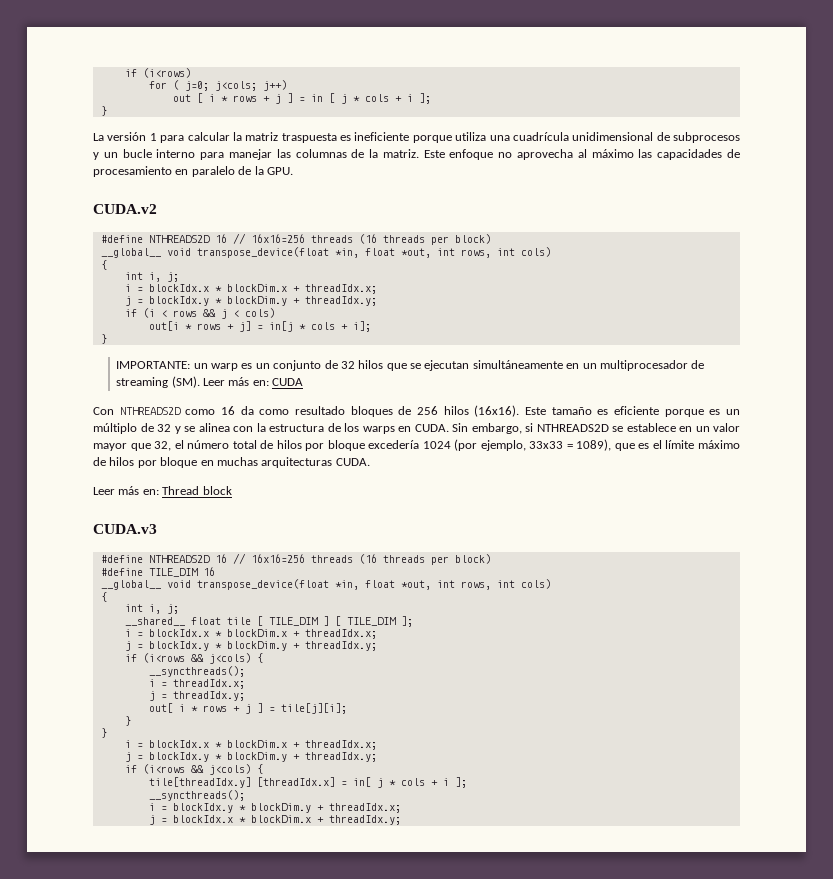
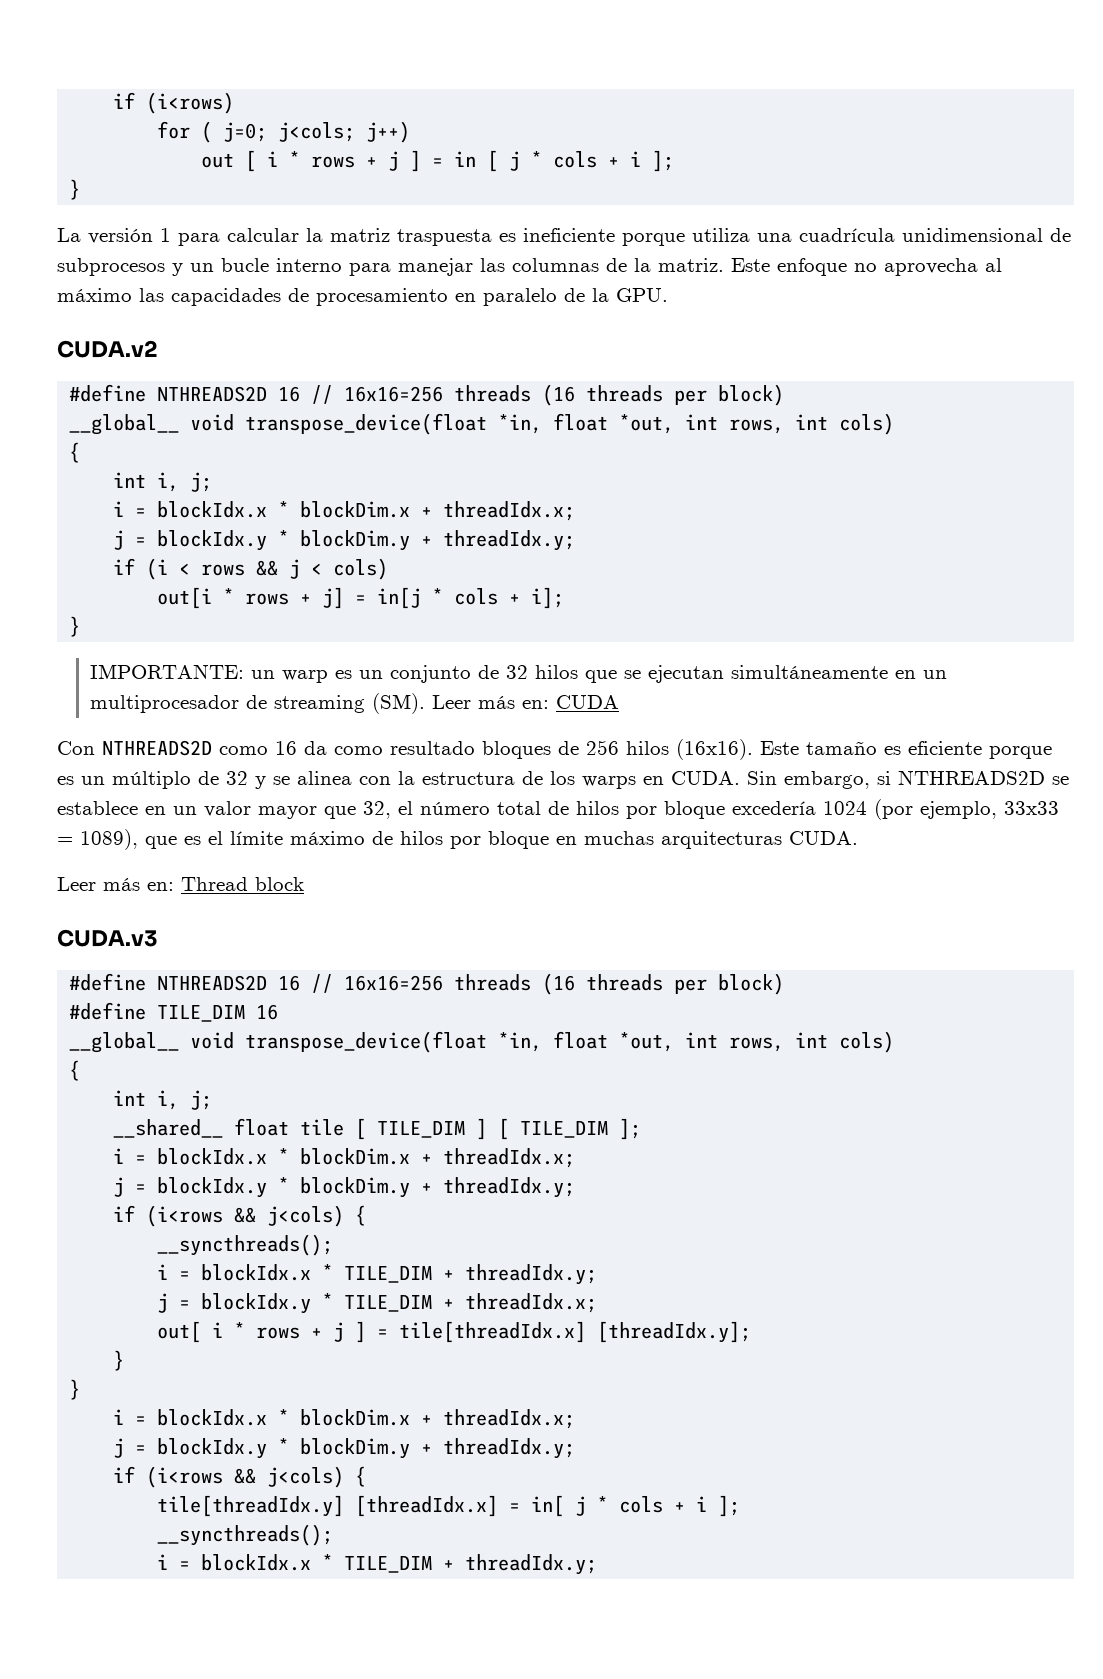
[172,679,245,689] [148,691,245,701] threadIdx.x; // j = threadIdx.y; -> [201,1264,598,1285] [157,1293,598,1314] blockIdx.x * TILE_DIM + threadIdx.y; // j = blockIdx.y * TILE_DIM + threadIdx.x;
[280,703,347,714] tile[j][i]; -> [399,1321,752,1343] tile[threadIdx.x] [threadIdx.y];
[172,803,401,813] [148,815,311,825] blockIdx.y * blockDim.y + threadIdx.x; // j = blockIdx.x * blockDim.x -> [201,1554,433,1573] blockIdx.x * TILE_DIM

